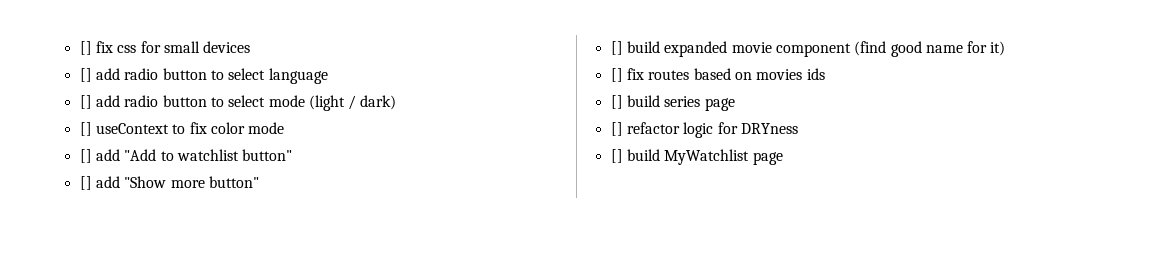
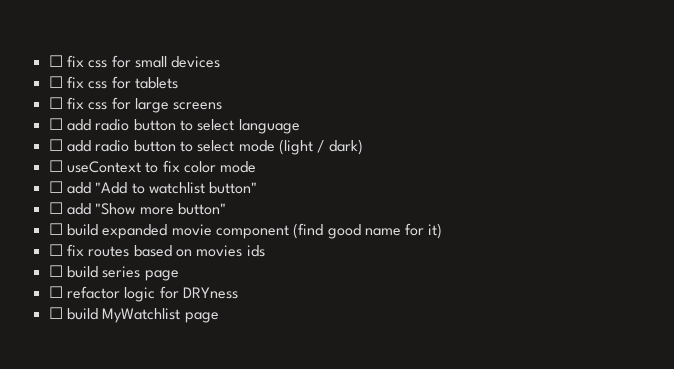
[79,41,92,55] [] -> [48,55,63,67] ☐
[79,68,92,82] [] -> [48,76,178,89] [48,97,223,113] [48,118,63,130] ☐ fix css for tablets // ☐ fix css for large screens // ☐
[79,95,92,109] [] -> [48,139,63,151] ☐
[79,122,92,136] [] -> [48,160,63,172] ☐
[79,149,92,163] [] -> [48,181,63,193] ☐
[79,176,92,190] [] -> [48,202,63,214] ☐
[610,41,623,55] [] -> [48,223,63,235] ☐
[610,68,623,82] [] -> [48,244,63,256] ☐
[610,95,623,109] [] -> [48,265,63,277] ☐
[610,122,623,136] [] -> [48,286,63,298] ☐
[610,149,623,163] [] -> [48,307,63,319] ☐

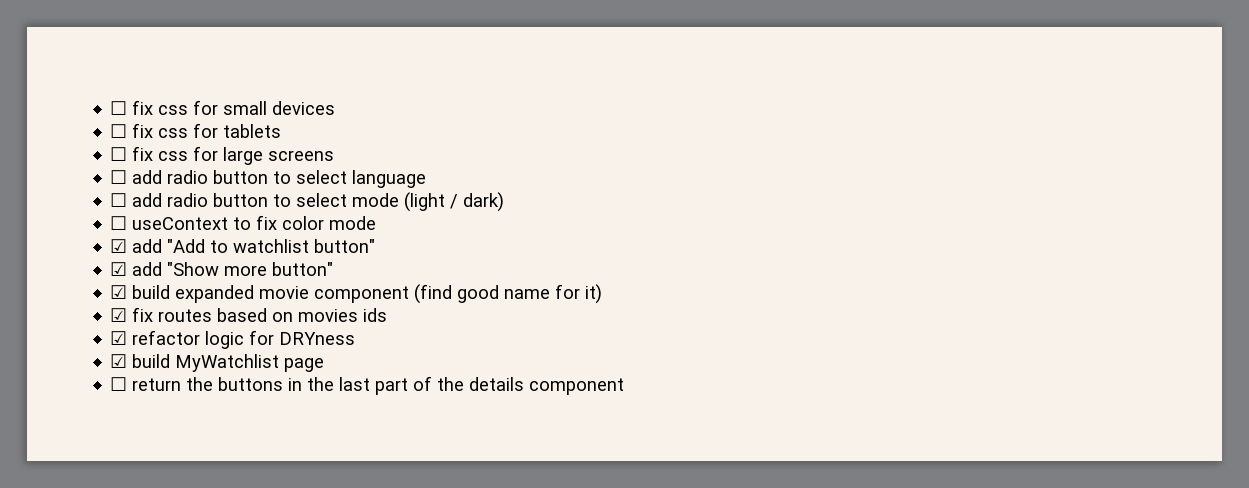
[48,181,63,193] ☐ -> [110,239,128,253] ☑
[48,202,63,214] ☐ -> [110,262,128,276] ☑
[48,223,63,235] ☐ -> [110,285,128,299] ☑
[48,244,63,256] ☐ -> [110,308,128,322] ☑
[48,265,179,281] [48,286,63,298] ☐ build series page // ☐ -> [110,331,128,345] ☑
[48,307,63,319] ☐ -> [110,354,128,368] ☑
(219, 317) none -> [110,376,625,395] // ☐ return the buttons in the last part of the details component

